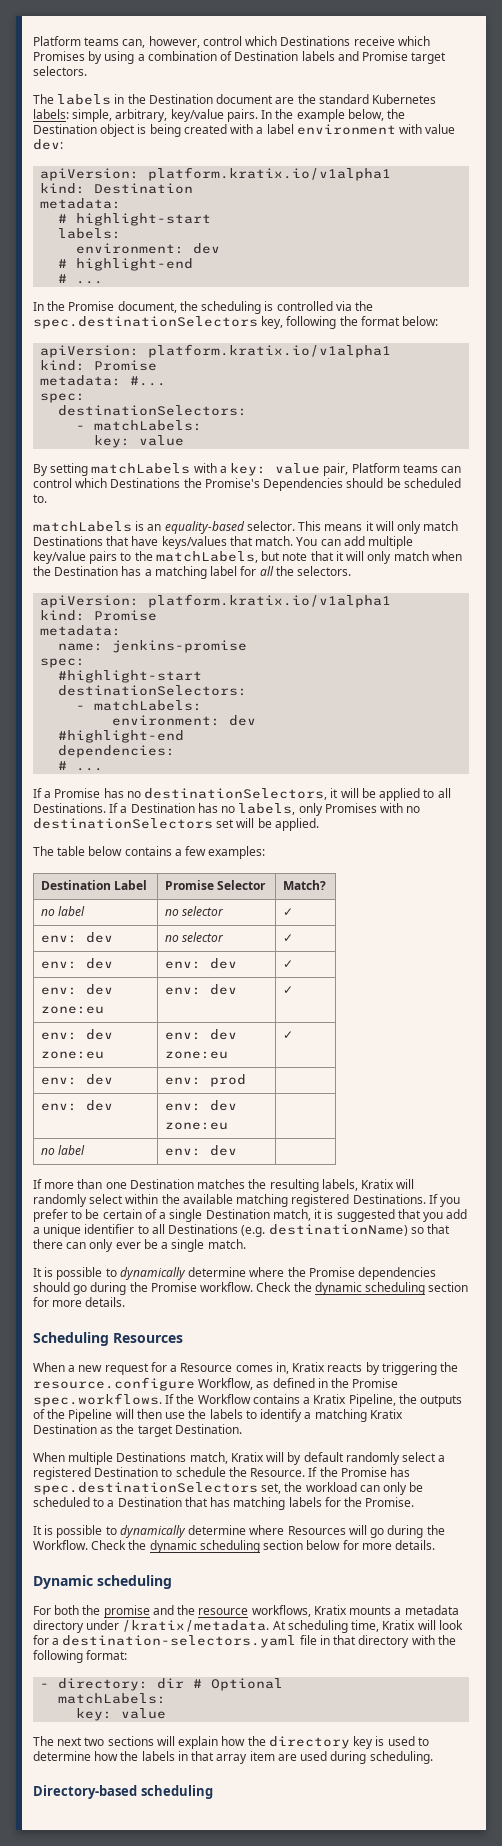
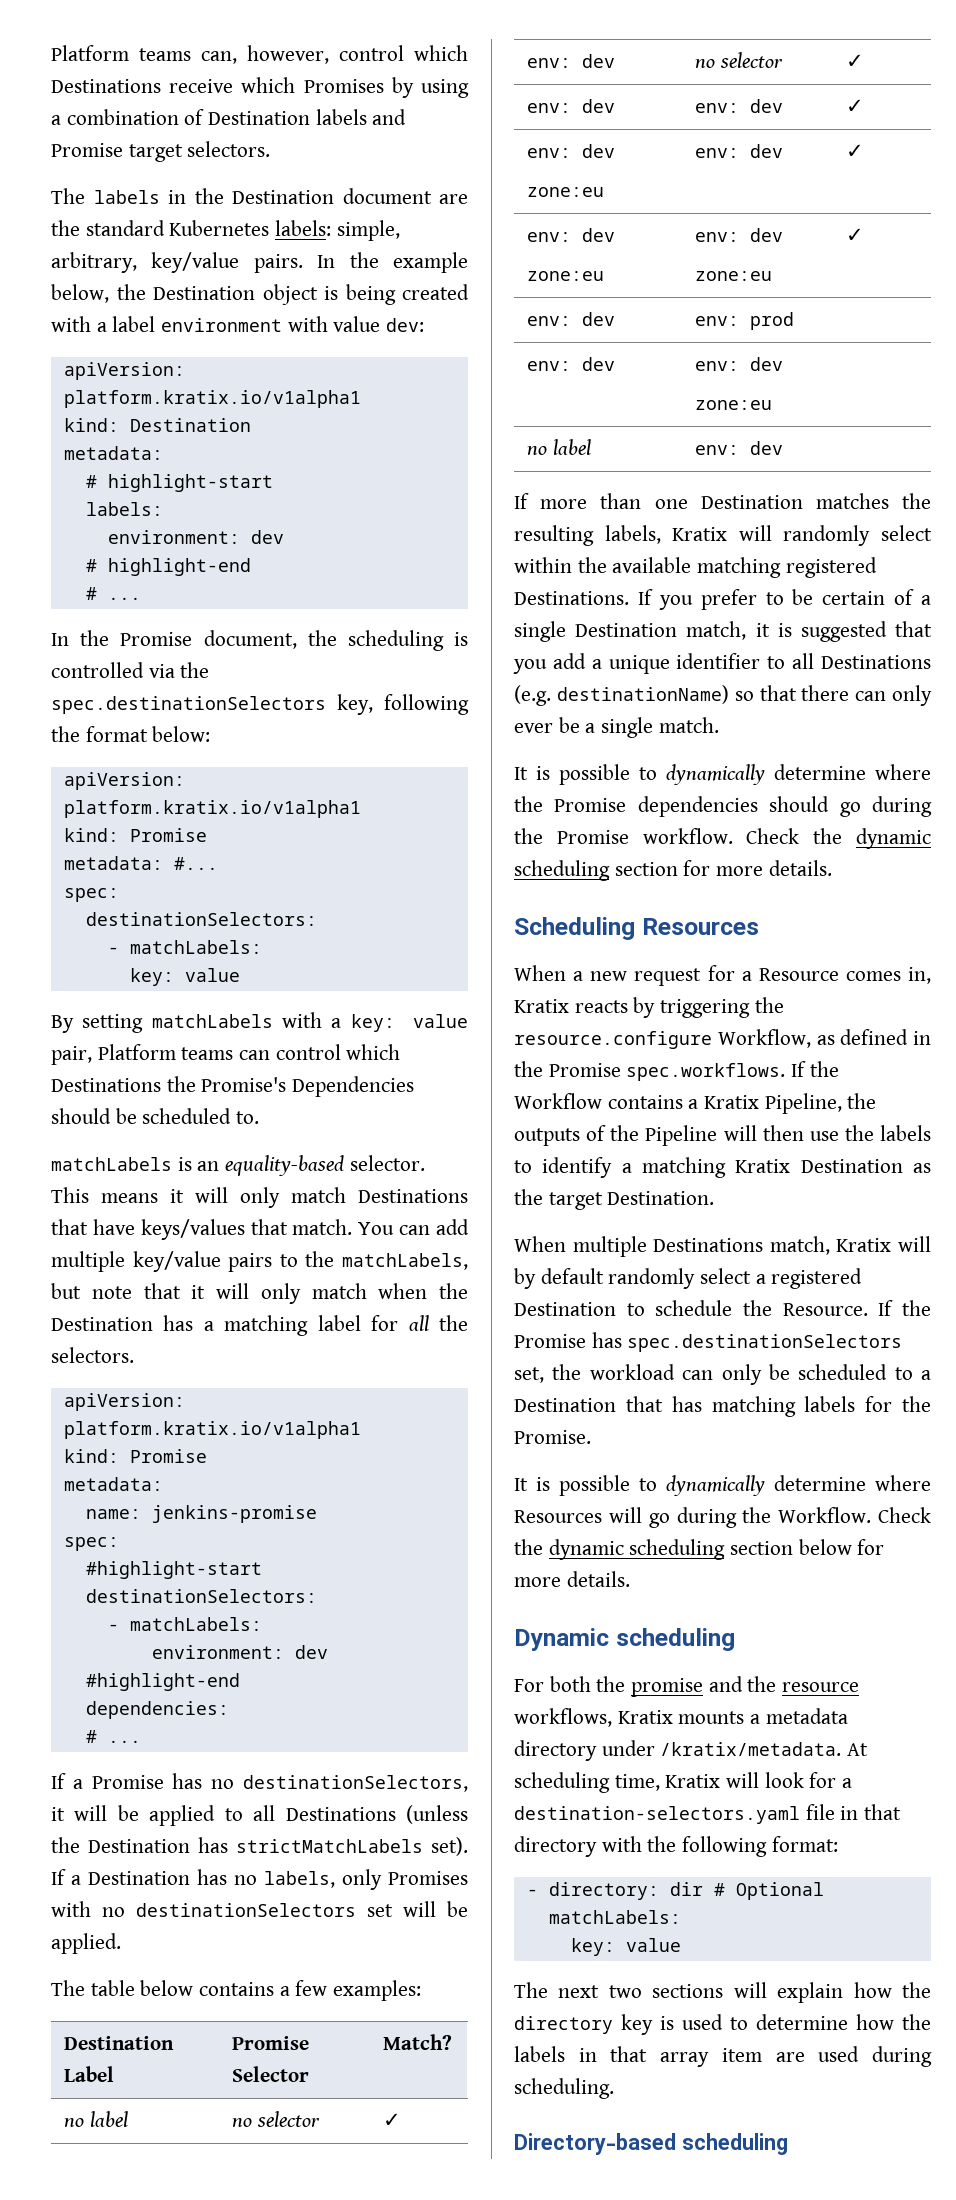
[33,803,106,813] Destinations. -> [285,1805,468,1824] [51,1837,468,1856] Destinations (unless the Destination has strictMatchLabels set).

